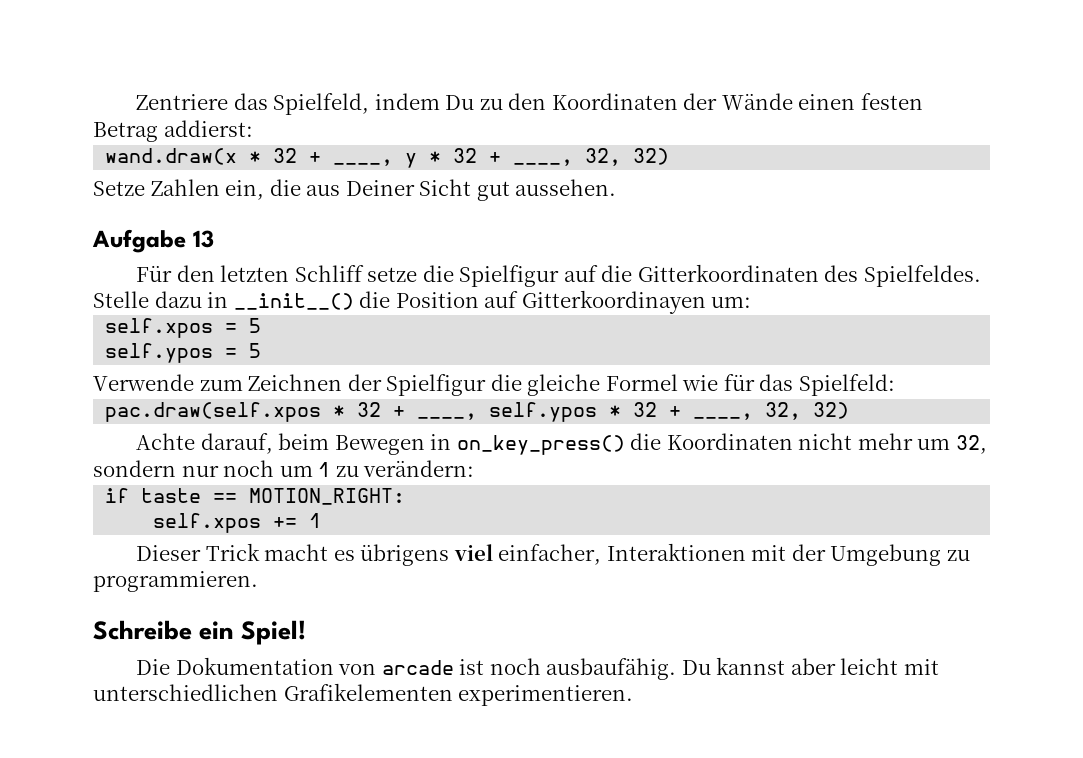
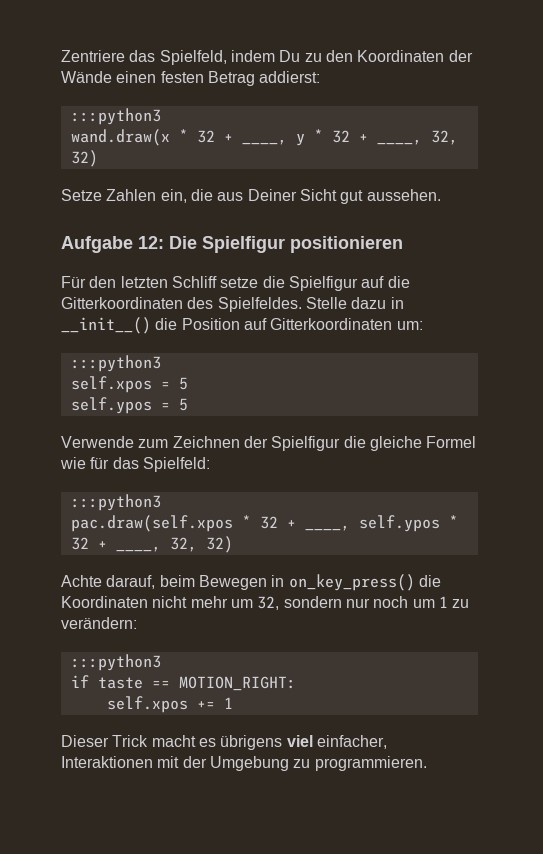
(253, 128) none -> [70,108,161,125] // :::python3
[192,230,214,248] 13 -> [138,236,403,253] 12: Die Spielfigur positionieren
[521,290,706,314] Gitterkoordinayen -> [270,318,393,330] Gitterkoordinaten
(752, 302) none -> [70,355,161,372] // :::python3
(895, 385) none -> [70,494,161,511] // :::python3
(475, 468) none -> [70,654,161,671] // :::python3
[93,620,307,645] [135,657,939,680] [93,683,634,706] // Schreibe ein Spiel! // Die Dokumentation von arcade ist noch ausbaufähig. Du kannst aber leicht mit unterschiedlichen Grafikelementen experimentieren. -> (427, 763) none

